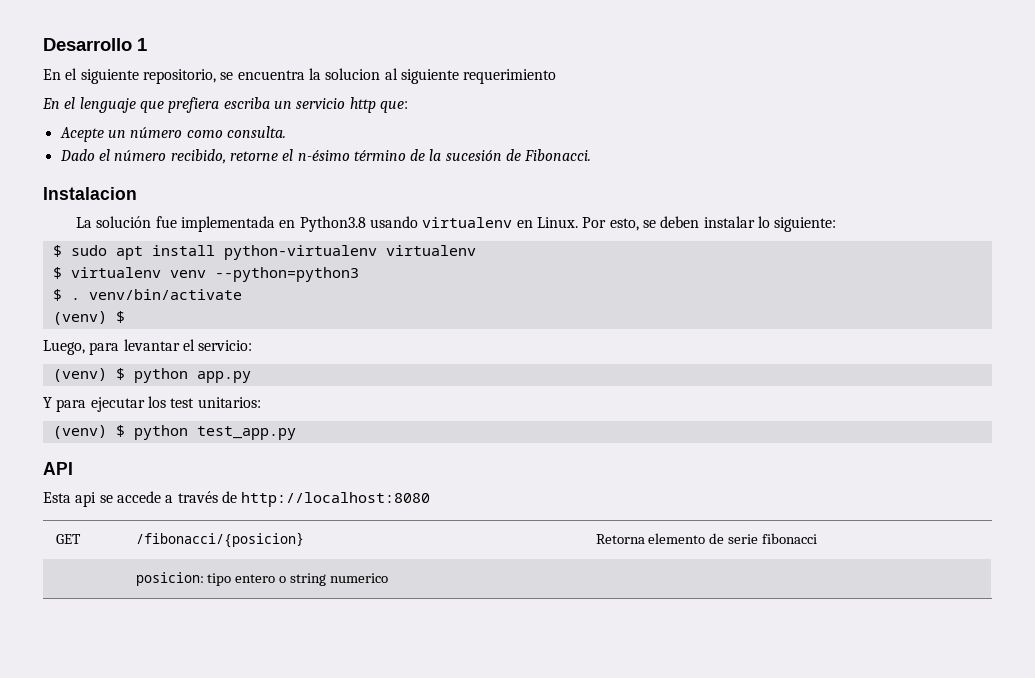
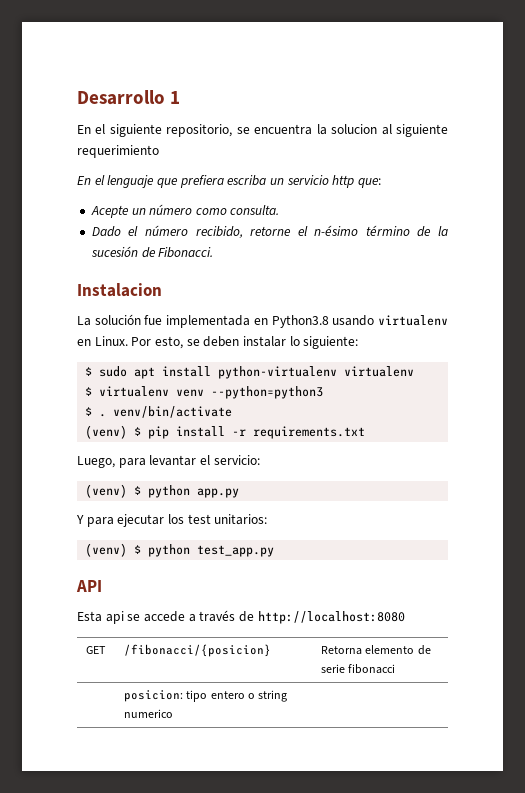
(125, 317) none -> [148,426,366,439] pip install -r requirements.txt

